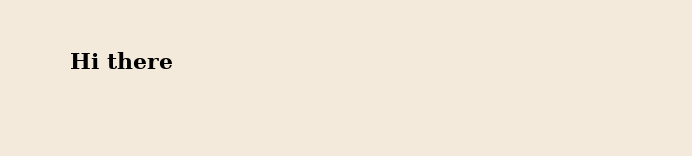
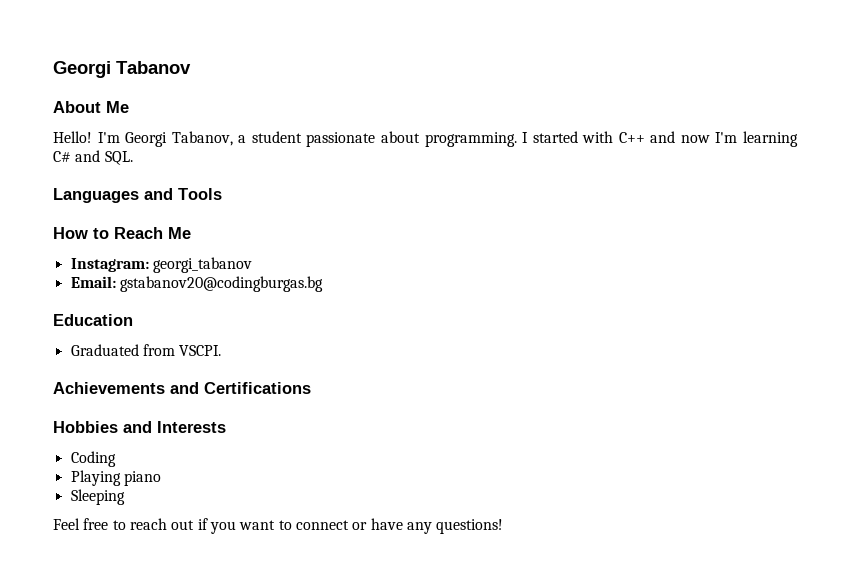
[70,52,173,69] Hi there -> [53,61,191,78] [53,101,129,113] [53,131,798,147] [53,150,133,165] [53,188,222,203] [53,227,191,239] [70,257,252,273] [70,276,323,292] [53,314,133,326] [70,344,222,356] [53,382,311,394] [53,421,226,433] [70,451,116,467] [70,470,161,486] [70,489,125,505] [53,518,504,534] Georgi Tabanov // About Me // Hello! I'm Georgi Tabanov, a student passionate about programming. I started with C++ and now I'm learning C# and SQL. // Languages and Tools // How to Reach Me // Instagram: georgi_tabanov // Email: gstabanov20@codingburgas.bg // Education // Graduated from VSCPI. // Achievements and Certifications // Hobbies and Interests // Coding // Playing piano // Sleeping // Feel free to reach out if you want to connect or have any questions!

